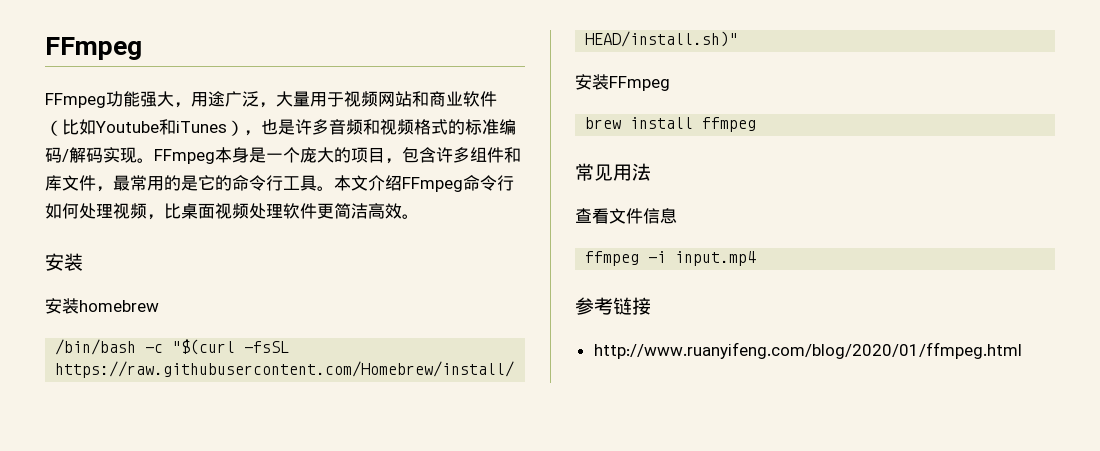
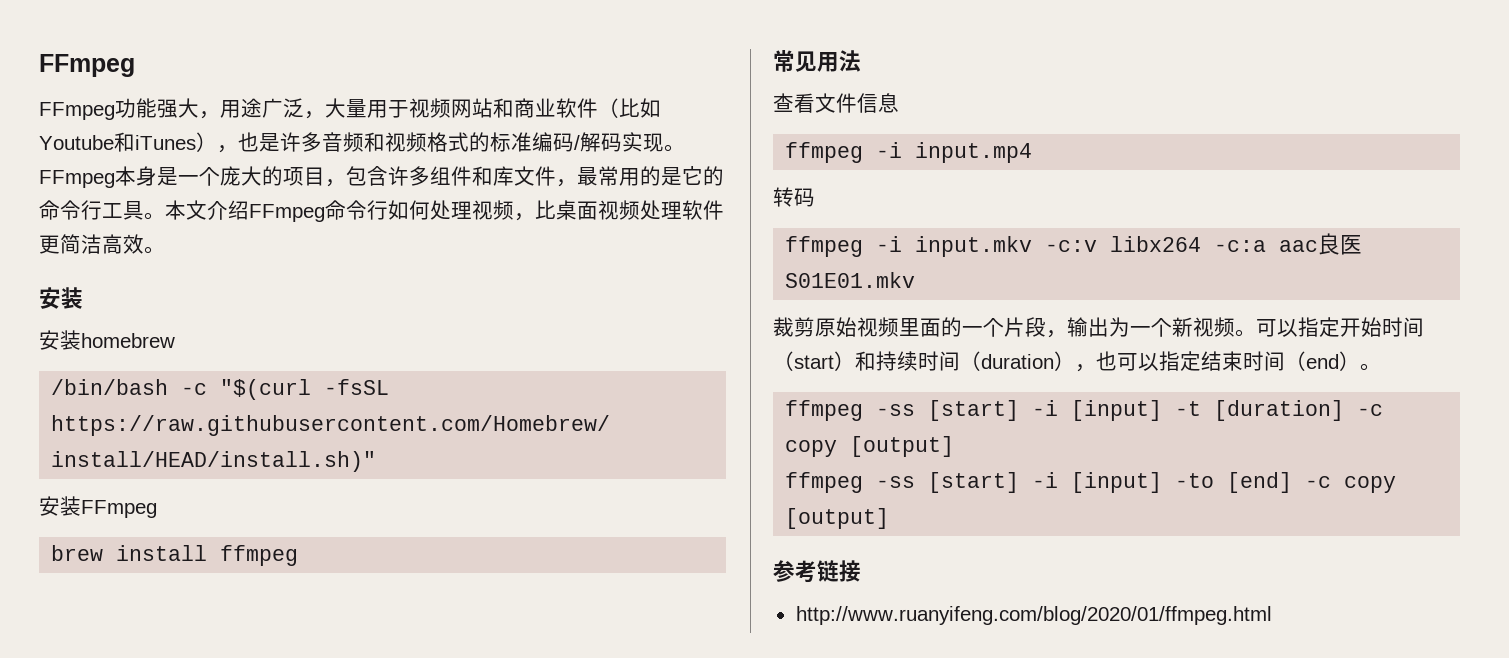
(757, 258) none -> [773,187,815,207] [785,233,1363,257] [785,272,916,288] [773,317,1424,338] [773,351,1381,372] [785,400,1384,421] [785,436,955,457] [785,472,1397,493] [785,508,890,529] // 转码 // ffmpeg -i input.mkv -c:v libx264 -c:a aac良医S01E01.mkv // 裁剪原始视频里面的一个片段，输出为一个新视频。可以指定开始时间（start）和持续时间（duration），也可以指定结束时间（end）。 // ffmpeg -ss [start] -i [input] -t [duration] -c copy [output] // ffmpeg -ss [start] -i [input] -to [end] -c copy [output]

